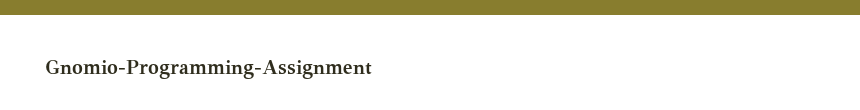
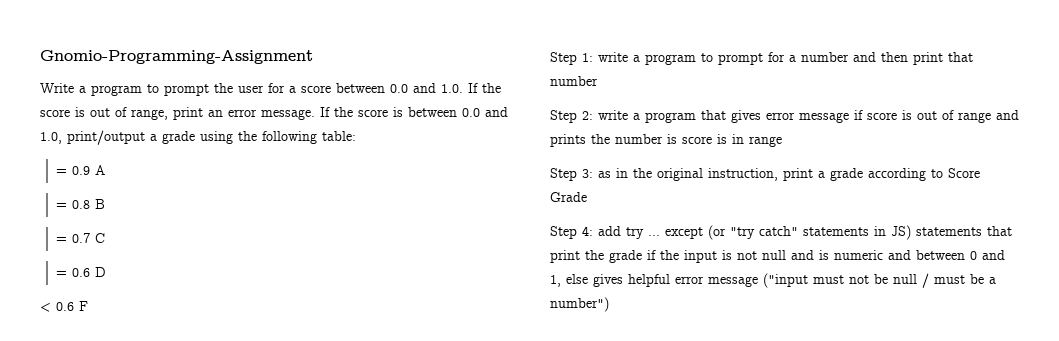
(372, 69) none -> [40,83,501,96] [40,107,508,120] [40,130,356,145] [55,165,105,175] [55,199,105,209] [55,233,105,243] [55,267,106,277] [40,301,88,312] [550,52,973,65] [550,76,598,86] [550,110,1019,123] [550,134,782,147] [550,168,980,181] [550,192,587,202] [550,225,1012,240] [550,250,1005,263] [550,273,996,288] [550,297,609,312] // Write a program to prompt the user for a score between 0.0 and 1.0. If the score is out of range, print an error message. If the score is between 0.0 and 1.0, print/output a grade using the following table: // = 0.9 A // = 0.8 B // = 0.7 C // = 0.6 D // < 0.6 F // Step 1: write a program to prompt for a number and then print that number // Step 2: write a program that gives error message if score is out of range and prints the number is score is in range // Step 3: as in the original instruction, print a grade according to Score Grade // Step 4: add try ... except (or "try catch" statements in JS) statements that print the grade if the input is not null and is numeric and between 0 and 1, else gives helpful error message ("input must not be null / must be a number")

